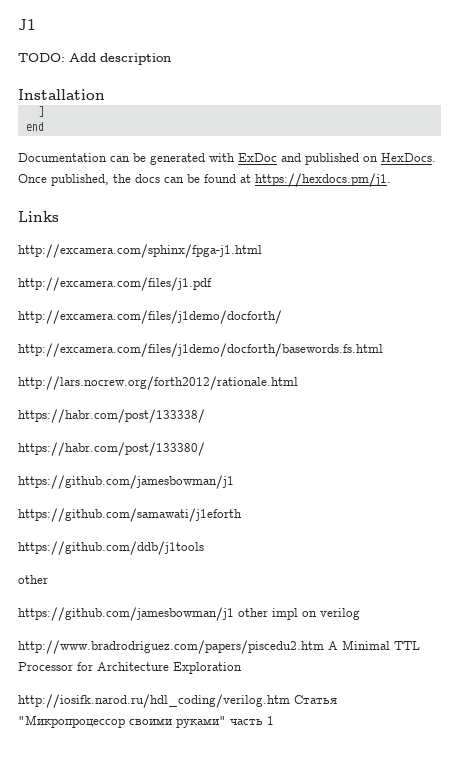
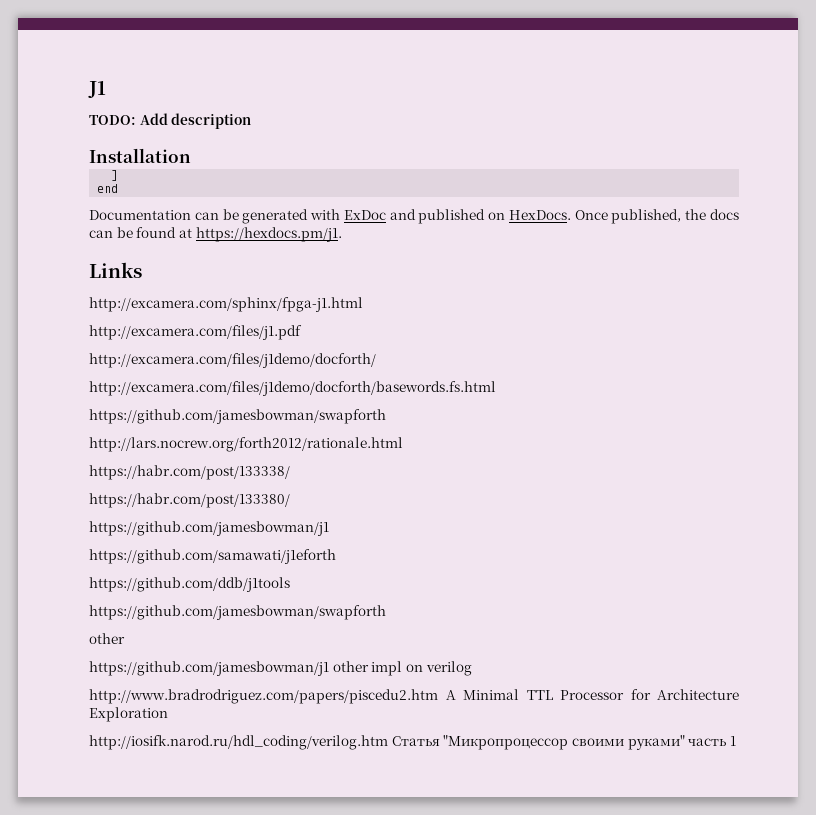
(383, 350) none -> [89,409,386,424] // https://github.com/jamesbowman/swapforth
(204, 548) none -> [89,605,386,620] // https://github.com/jamesbowman/swapforth

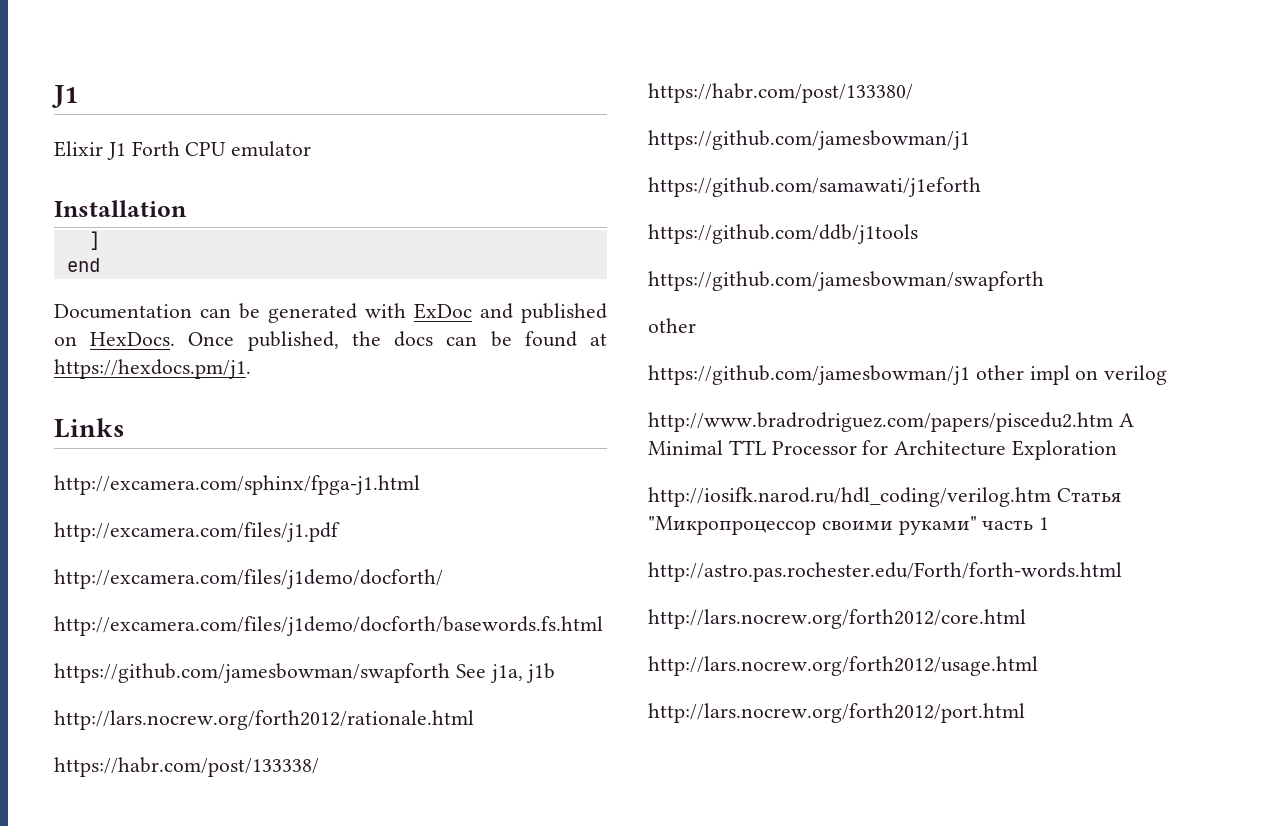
[89,113,252,129] TODO: Add description -> [54,141,312,160] Elixir J1 Forth CPU emulator
(386, 416) none -> [455,663,556,683] See j1a, j1b
(736, 741) none -> [648,562,1122,582] [648,609,1026,629] [648,656,1038,676] [648,703,1025,723] // http://astro.pas.rochester.edu/Forth/forth-words.html // http://lars.nocrew.org/forth2012/core.html // http://lars.nocrew.org/forth2012/usage.html // http://lars.nocrew.org/forth2012/port.html

